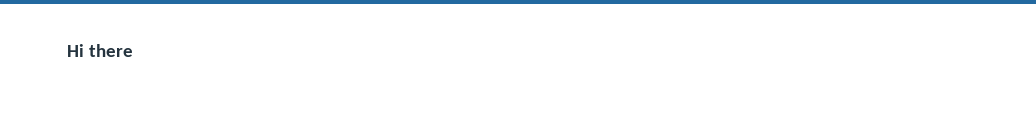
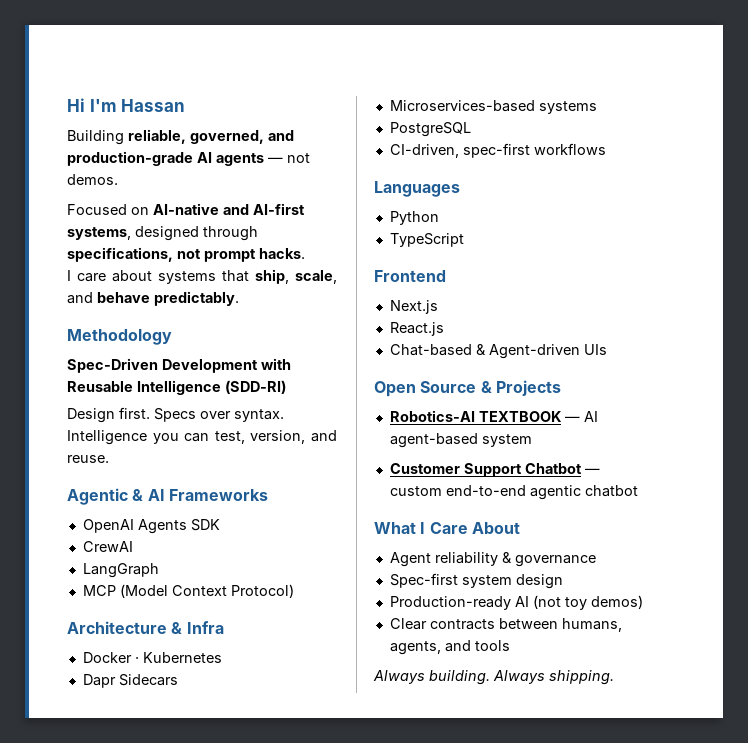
[88,44,133,57] there -> [89,99,186,112] [67,129,294,145] [67,151,310,166] [67,174,118,185] [67,203,305,215] [67,226,258,241] [67,247,305,262] [67,269,337,284] [67,291,239,306] [67,329,172,345] [67,358,291,373] [67,380,286,395] [67,407,284,423] [67,430,337,445] [67,455,109,463] [67,488,268,505] [82,519,220,534] [82,541,133,552] [82,563,159,578] [82,584,294,598] [67,621,224,634] [82,652,222,663] [82,674,178,688] [389,100,597,114] [389,122,471,137] [389,143,606,158] [374,181,460,197] [389,211,439,225] [389,233,464,247] [374,270,446,282] [389,300,438,314] [389,322,444,336] [389,344,607,359] [374,380,561,397] [389,410,598,422] [389,433,532,448] [389,463,600,477] [389,485,638,500] [374,522,520,534] [389,552,596,567] [389,573,563,589] [389,595,643,610] [389,618,622,632] [389,640,510,655] [373,670,614,685] I'm Hassan // Building reliable, governed, and production-grade AI agents — not demos. // Focused on AI-native and AI-first systems, designed through specifications, not prompt hacks. // I care about systems that ship, scale, and behave predictably. // Methodology // Spec-Driven Development with Reusable Intelligence (SDD-RI) // Design first. Specs over syntax. Intelligence you can test, version, and reuse. // Agentic & AI Frameworks // OpenAI Agents SDK // CrewAI // LangGraph // MCP (Model Context Protocol) // Architecture & Infra // Docker · Kubernetes // Dapr Sidecars // Microservices-based systems // PostgreSQL // CI-driven, spec-first workflows // Languages // Python // TypeScript // Frontend // Next.js // React.js // Chat-based & Agent-driven UIs // Open Source & Projects // Robotics-AI TEXTBOOK — AI agent-based system // Customer Support Chatbot — custom end-to-end agentic chatbot // What I Care About // Agent reliability & governance // Spec-first system design // Production-ready AI (not toy demos) // Clear contracts between humans, agents, and tools // Always building. Always shipping.

